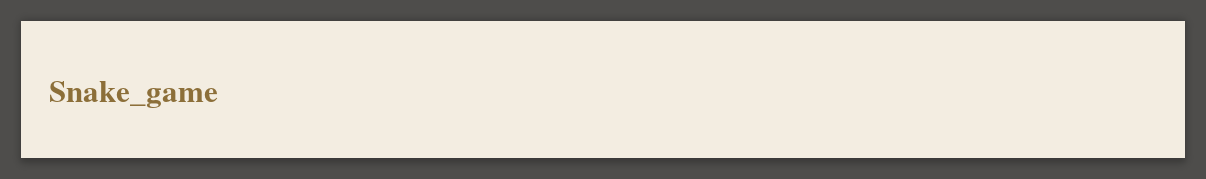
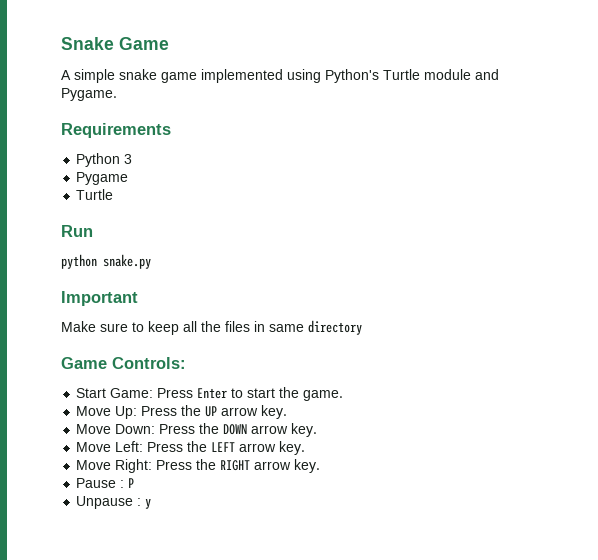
[49,81,218,108] Snake_game -> [61,37,169,50] [61,69,499,83] [61,88,117,101] [61,123,171,138] [76,153,133,167] [76,172,129,185] [76,189,114,200] [61,225,93,237] [61,254,151,269] [61,291,138,306] [61,320,362,335] [61,357,186,369] [76,387,344,401] [76,405,288,419] [76,423,318,437] [76,441,306,455] [76,459,321,473] [76,478,135,488] [76,496,152,509] Snake Game // A simple snake game implemented using Python's Turtle module and Pygame. // Requirements // Python 3 // Pygame // Turtle // Run // python snake.py // Important // Make sure to keep all the files in same directory // Game Controls: // Start Game: Press Enter to start the game. // Move Up: Press the UP arrow key. // Move Down: Press the DOWN arrow key. // Move Left: Press the LEFT arrow key. // Move Right: Press the RIGHT arrow key. // Pause : P // Unpause : y

